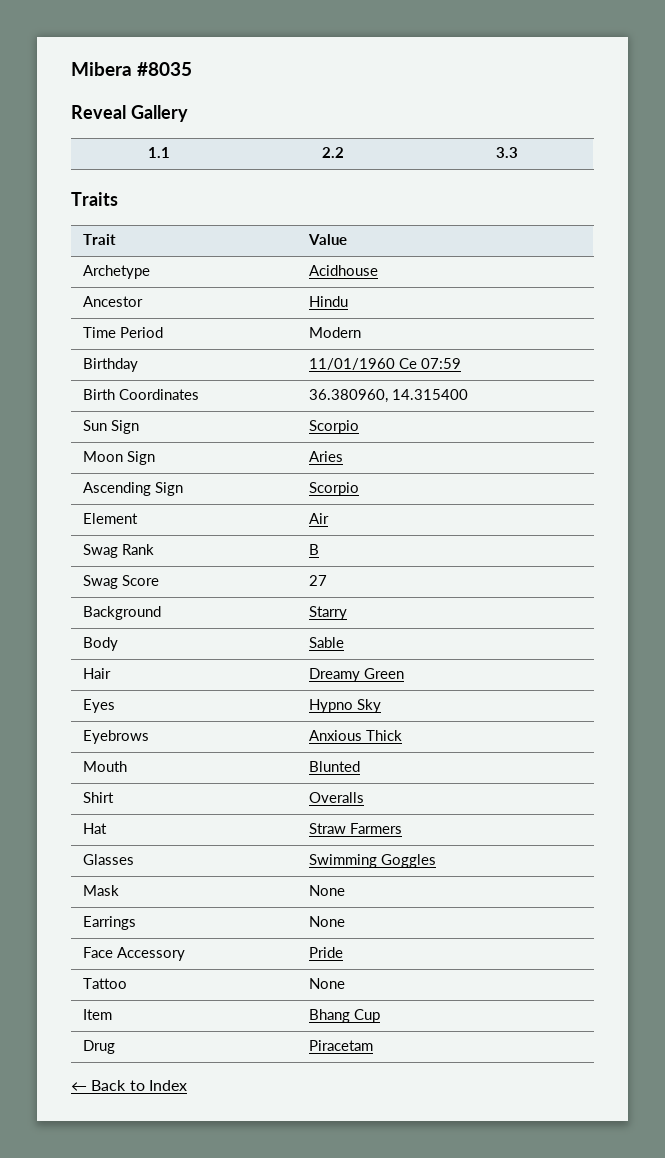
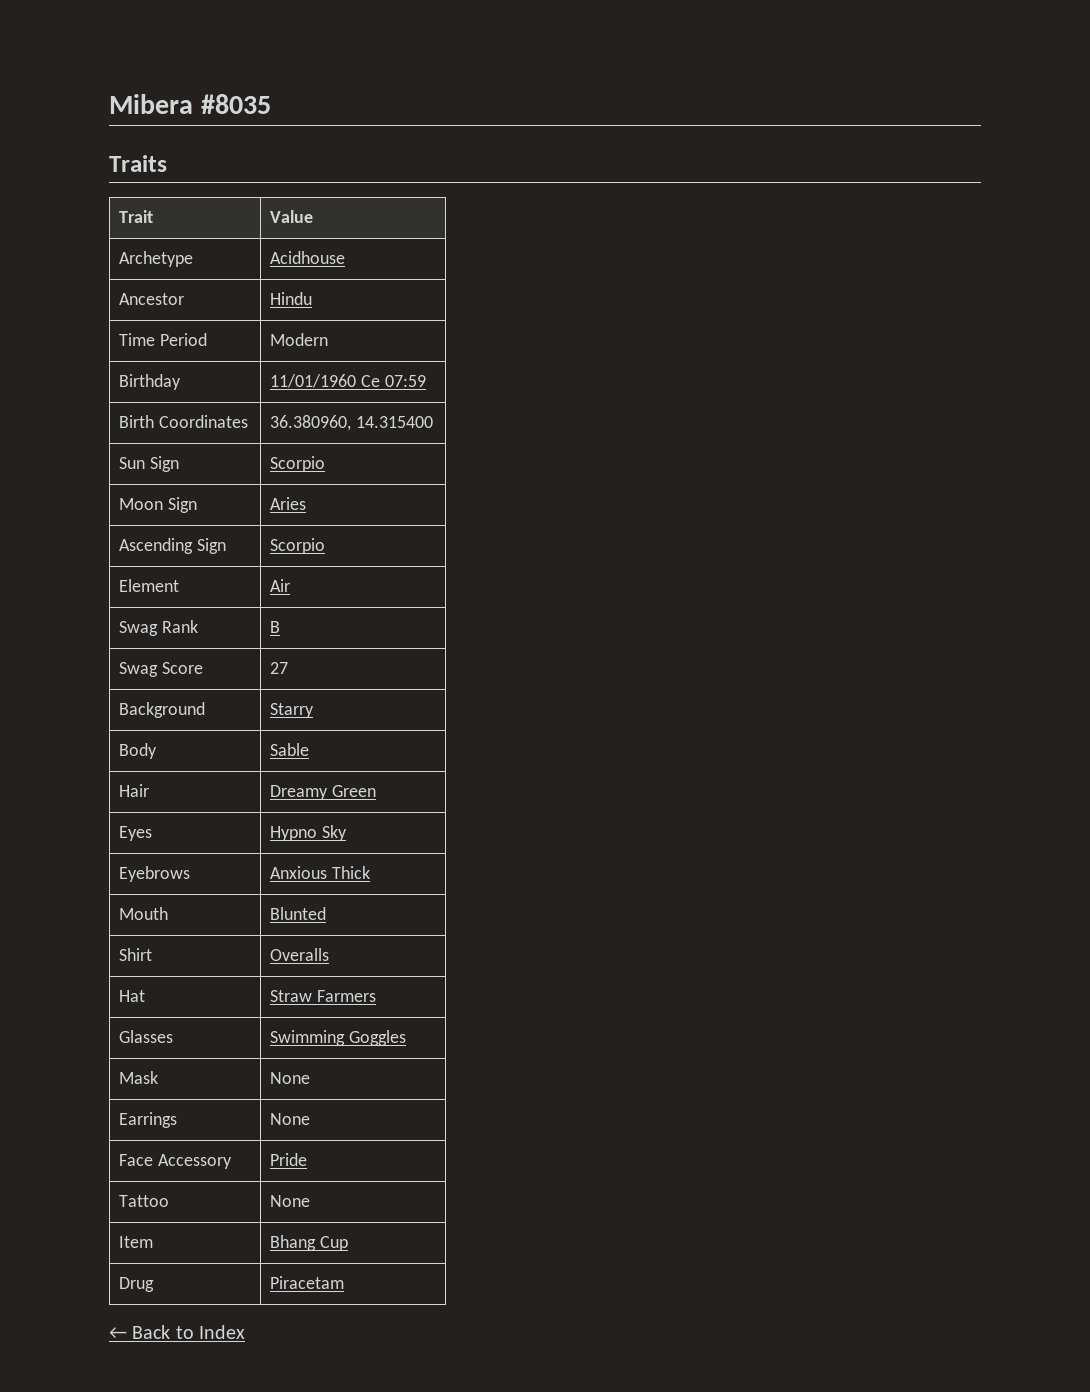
[71,105,188,122] [147,147,170,158] [321,147,344,158] [495,147,518,158] // Reveal Gallery // 1.1 | 2.2 | 3.3 -> (271, 104) none

